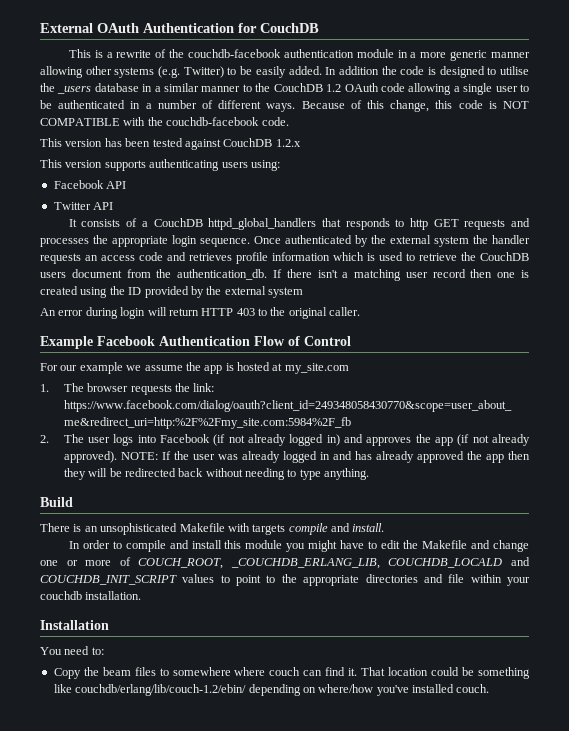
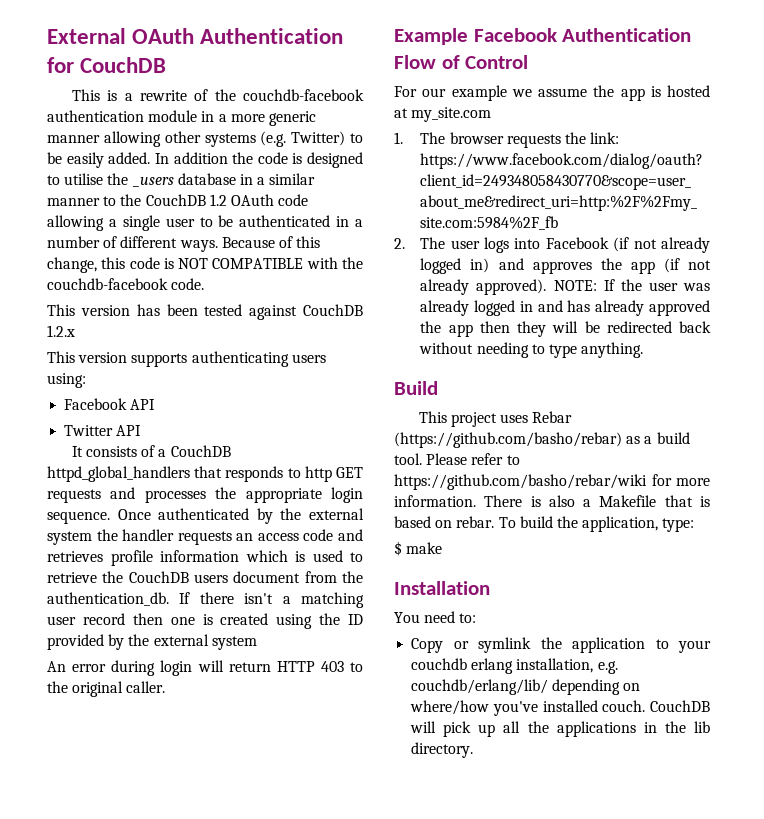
[40,523,385,535] [68,540,529,552] [40,557,530,569] [40,574,531,586] [40,591,142,600] There is an unsophisticated Makefile with targets compile and install. // In order to compile and install this module you might have to edit the Makefile and change one or more of COUCH_ROOT, _COUCHDB_ERLANG_LIB, COUCHDB_LOCALD and COUCHDB_INIT_SCRIPT values to point to the appropriate directories and file within your couchdb installation. -> [418,411,573,427] [394,432,690,448] [394,453,520,465] [394,474,710,490] [394,495,710,507] [394,516,695,532] [394,541,443,556] This project uses Rebar (https://github.com/basho/rebar) as a build tool. Please refer to https://github.com/basho/rebar/wiki for more information. There is also a Makefile that is based on rebar. To build the application, type: // $ make
[83,667,530,679] [53,684,247,696] the beam files to somewhere where couch can find it. That location could be something like couchdb/erlang/lib/couch-1.2/ebin/ -> [453,637,711,653] [411,658,618,674] [411,679,549,695] or symlink the application to your couchdb erlang installation, e.g. couchdb/erlang/lib/
(490, 688) none -> [650,700,710,712] [410,721,710,737] [411,742,474,758] CouchDB will pick up all the applications in the lib directory.

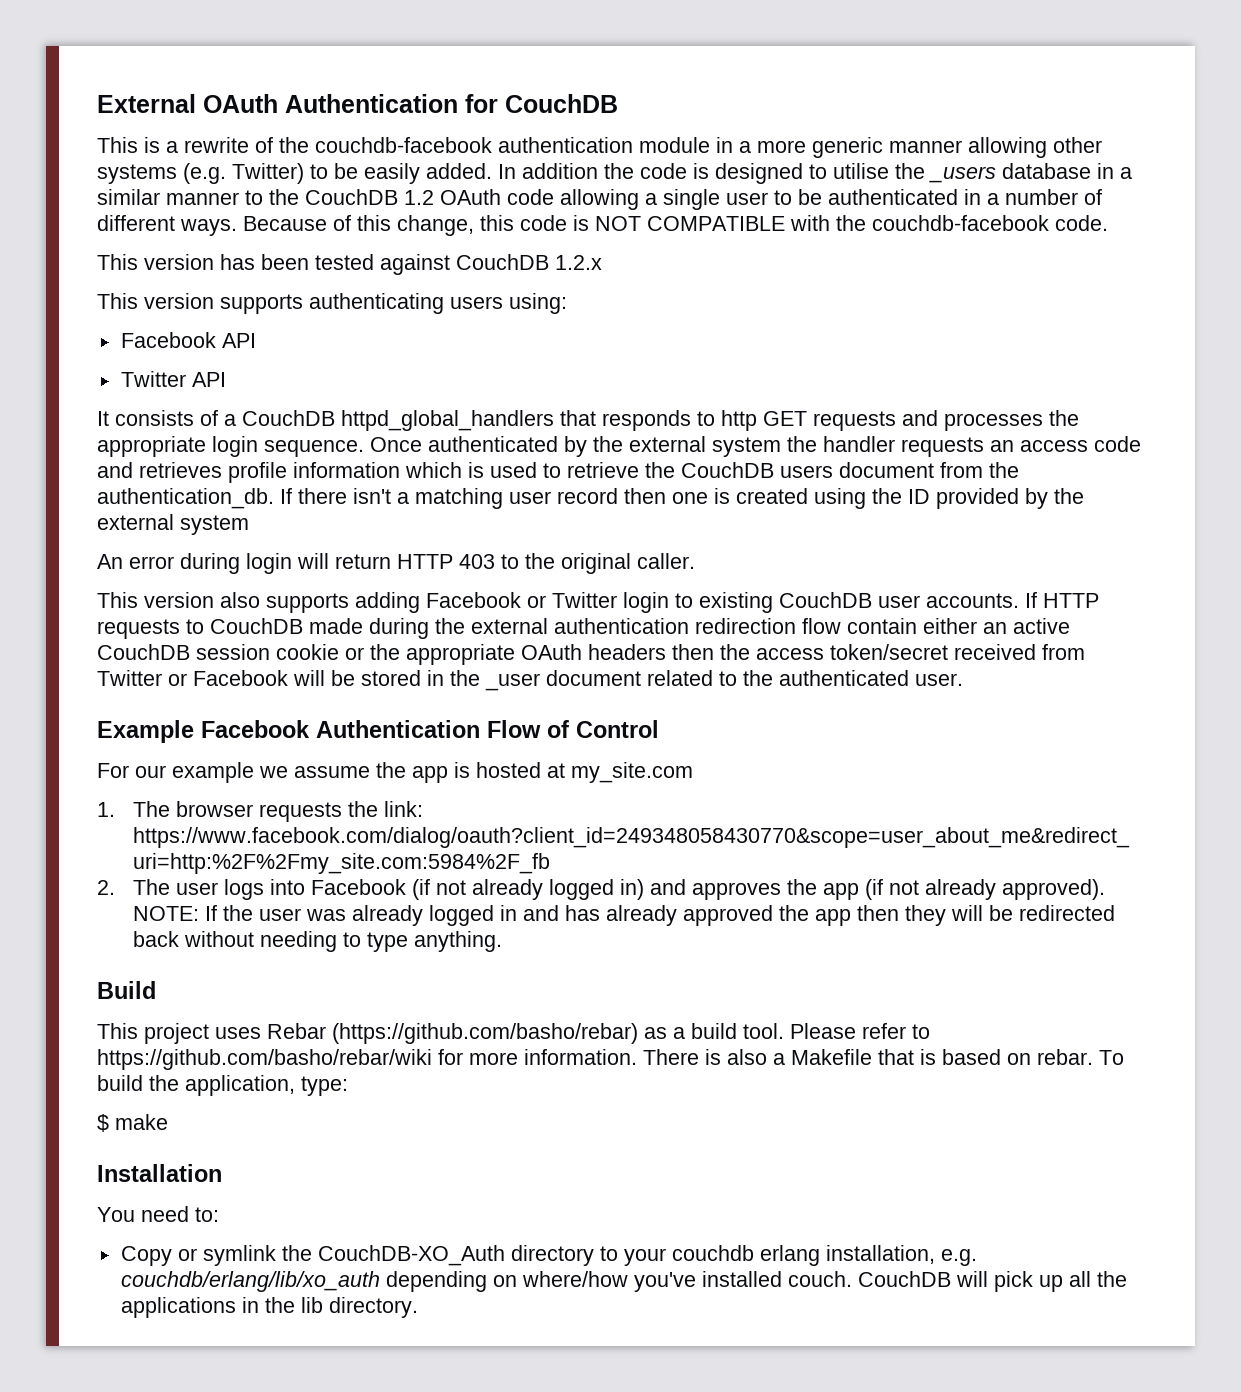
(166, 687) none -> [97,592,1099,613] [97,618,1070,639] [97,644,1085,665] [97,670,963,691] // This version also supports adding Facebook or Twitter login to existing CouchDB user accounts. If HTTP requests to CouchDB made during the external authentication redirection flow contain either an active CouchDB session cookie or the appropriate OAuth headers then the access token/secret received from Twitter or Facebook will be stored in the _user document related to the authenticated user.
[572,637,646,653] application -> [317,1245,594,1266] CouchDB-XO_Auth directory
[411,679,549,695] couchdb/erlang/lib/ -> [120,1271,380,1292] couchdb/erlang/lib/xo_auth

